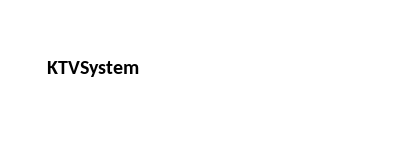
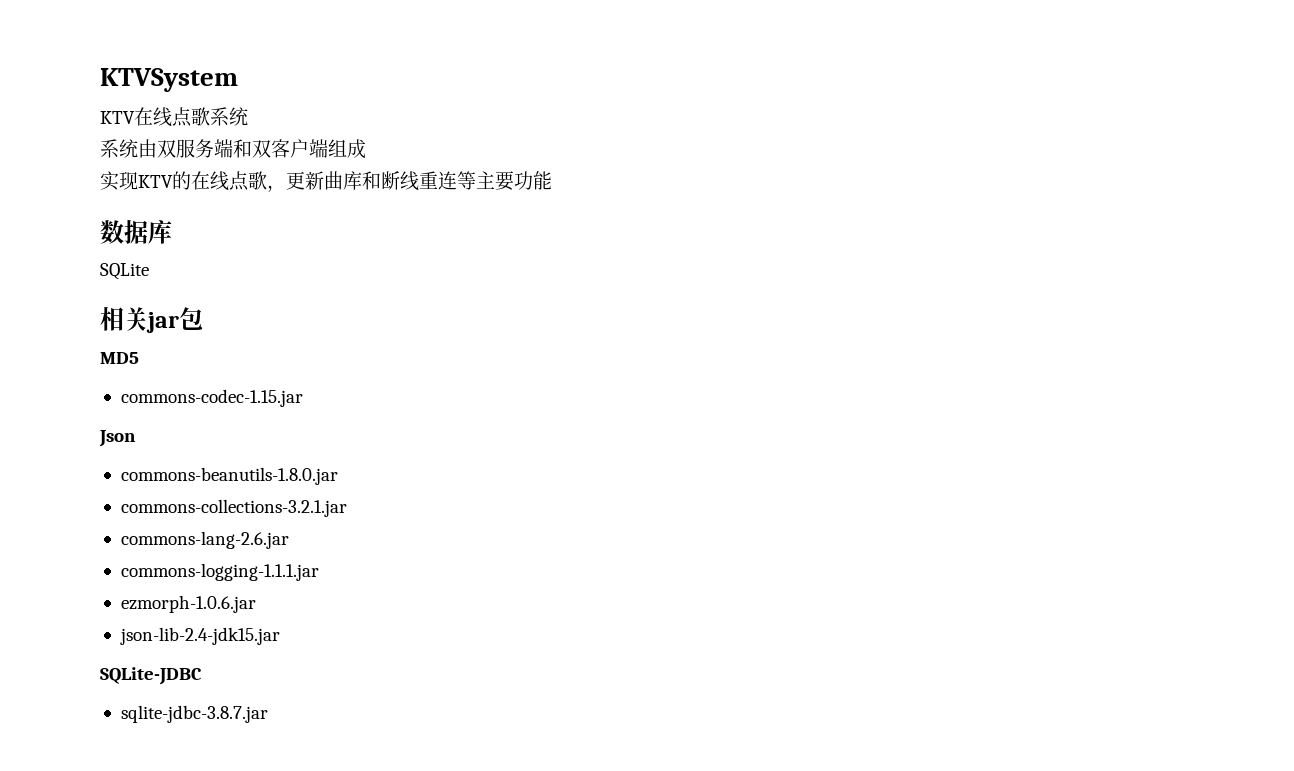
(139, 69) none -> [100,107,248,127] [100,139,366,159] [100,171,552,192] [100,219,172,244] [100,263,149,280] [100,307,203,333] [100,352,139,364] [120,389,303,407] [99,430,136,447] [120,467,338,485] [120,499,347,517] [120,531,289,549] [120,563,319,581] [120,595,256,613] [119,627,280,645] [100,667,202,685] [120,705,268,723] // KTV在线点歌系统 // 系统由双服务端和双客户端组成 // 实现KTV的在线点歌，更新曲库和断线重连等主要功能 // 数据库 // SQLite // 相关jar包 // MD5 // commons-codec-1.15.jar // Json // commons-beanutils-1.8.0.jar // commons-collections-3.2.1.jar // commons-lang-2.6.jar // commons-logging-1.1.1.jar // ezmorph-1.0.6.jar // json-lib-2.4-jdk15.jar // SQLite-JDBC // sqlite-jdbc-3.8.7.jar

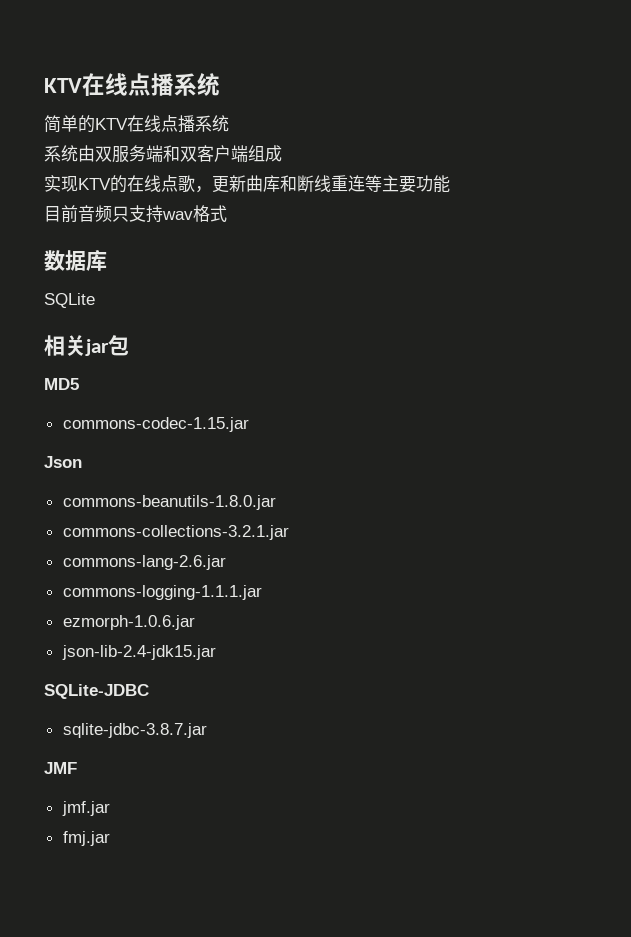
[100,68,238,92] [100,107,210,127] KTVSystem // KTV在线点歌 -> [44,73,220,96] [44,115,195,133] KTV在线点播系统 // 简单的KTV在线点播
(552, 180) none -> [44,205,227,223] // 目前音频只支持wav格式
(268, 714) none -> [44,762,77,774] [61,801,110,816] [62,831,110,846] // JMF // jmf.jar // fmj.jar

